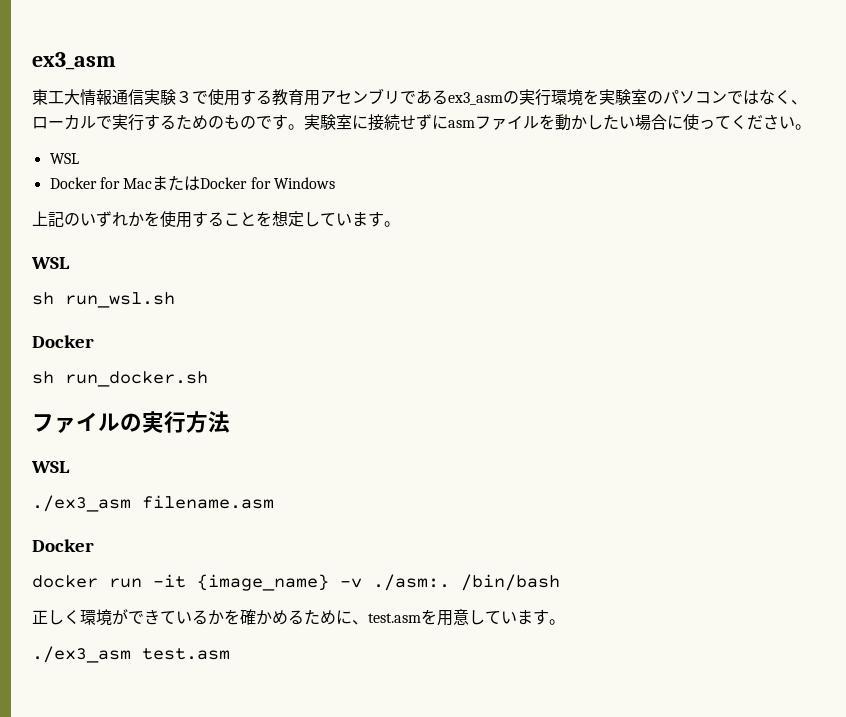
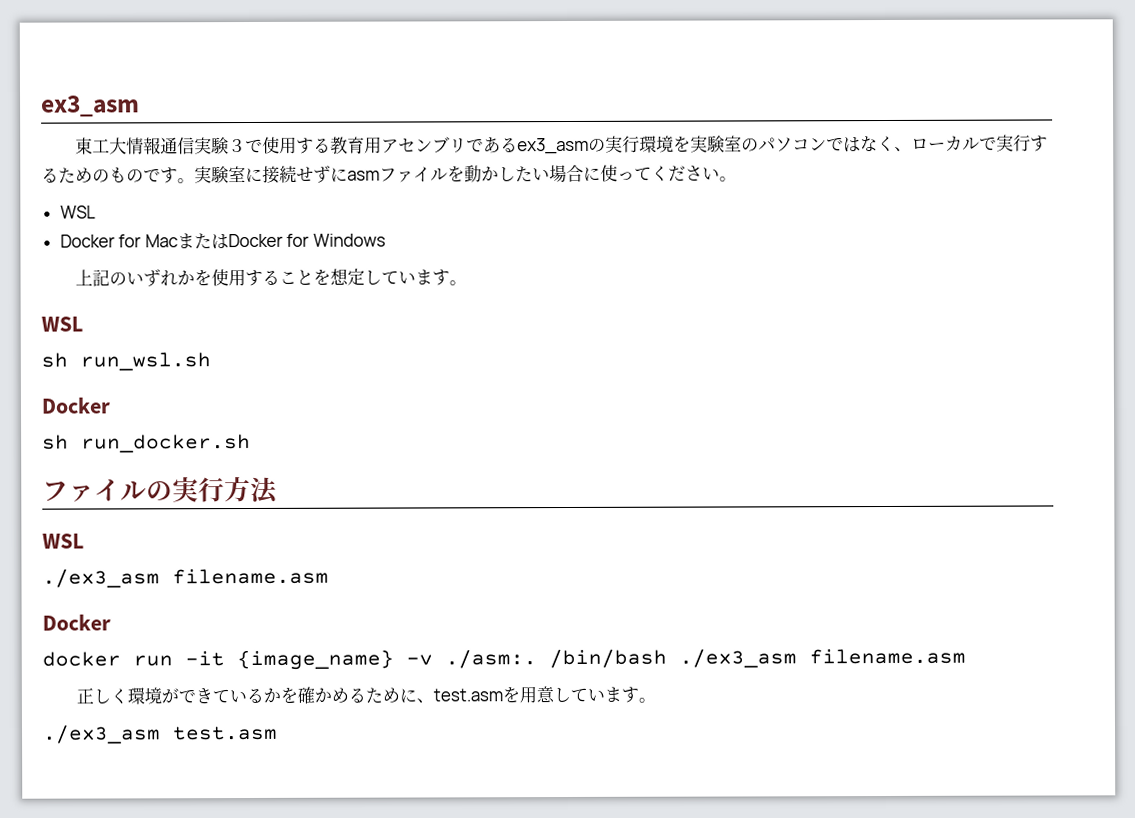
(560, 582) none -> [679,648,966,669] ./ex3_asm filename.asm

